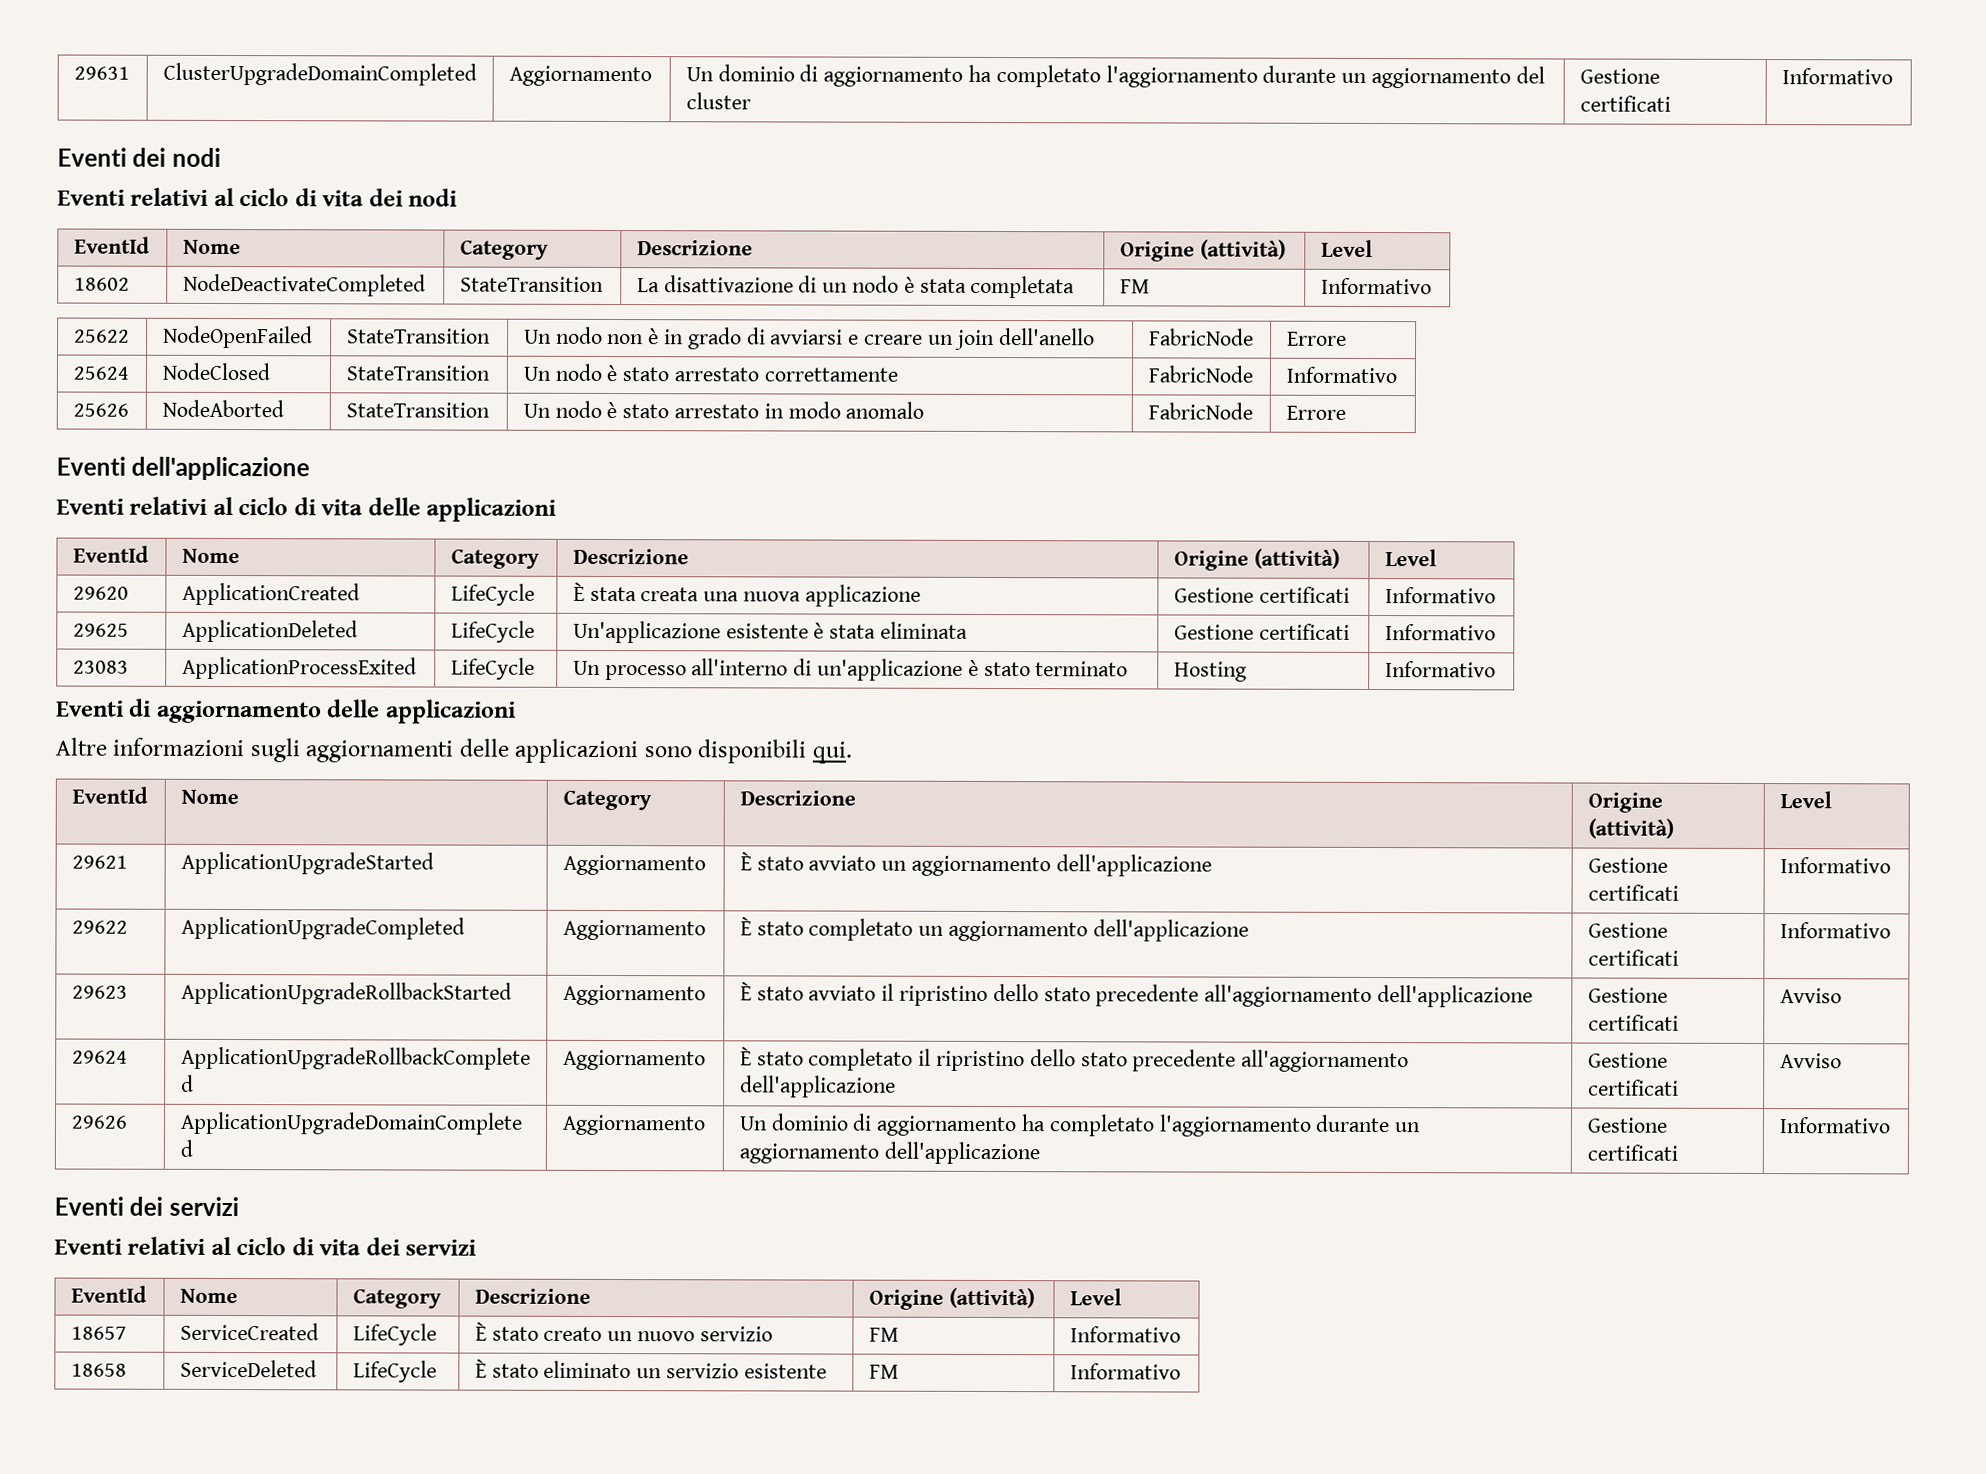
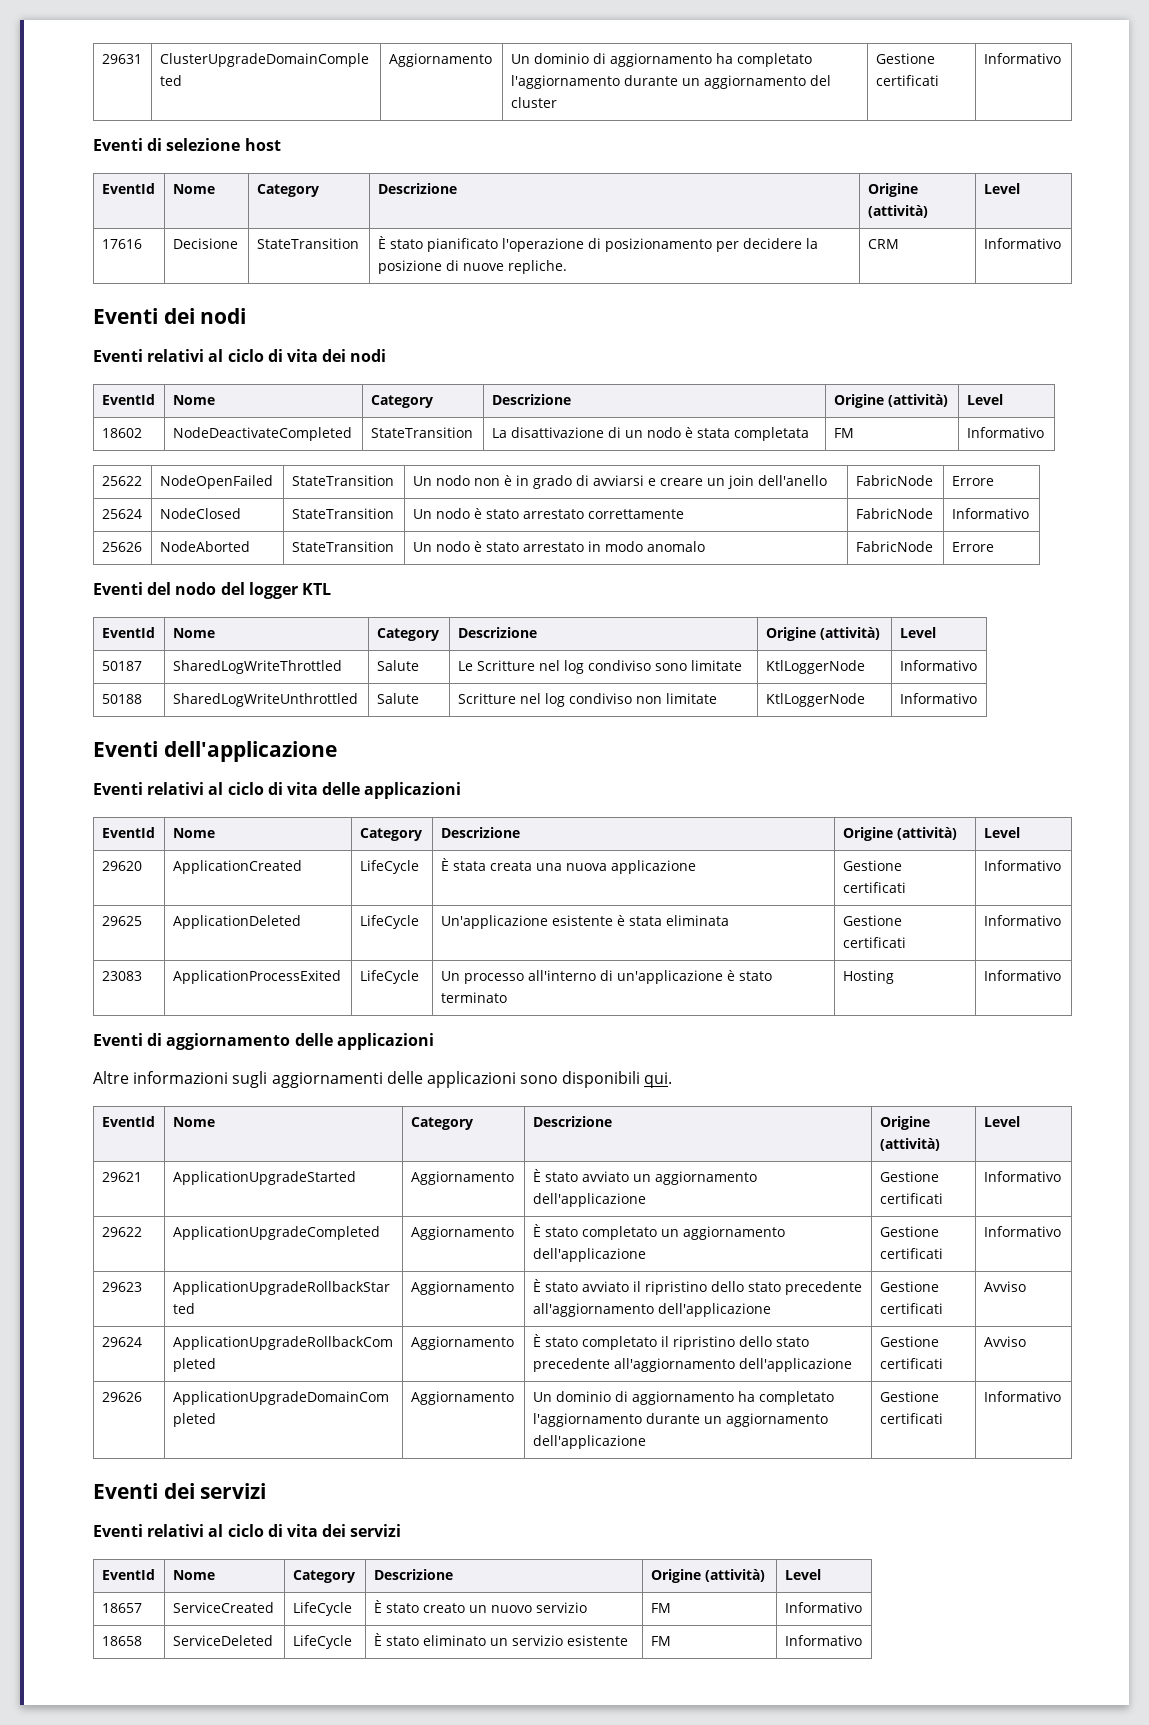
(1893, 76) none -> [93,138,281,151] [101,183,155,194] [172,184,215,194] [256,184,319,197] [377,183,457,194] [867,183,918,197] [867,205,928,218] [983,183,1020,194] [101,239,142,249] [172,238,238,249] [256,238,359,249] [377,236,818,252] [377,260,567,274] [867,239,899,249] [983,238,1061,249] // Eventi di selezione host // EventId | Nome | Category | Descrizione | Origine (attività) | Level // 17616 | Decisione | StateTransition | È stato pianificato l'operazione di posizionamento per decidere la posizione di nuove repliche. | CRM | Informativo
(1346, 412) none -> [93,582,331,599] [101,627,155,638] [172,628,215,638] [376,628,439,641] [457,627,537,638] [765,627,880,641] [899,627,936,638] [101,661,142,671] [172,660,342,674] [376,660,419,671] [457,660,742,674] [765,660,865,674] [899,660,977,671] [101,694,142,704] [172,693,358,707] [376,693,419,704] [457,693,717,707] [765,693,865,707] [899,693,977,704] // Eventi del nodo del logger KTL // EventId | Nome | Category | Descrizione | Origine (attività) | Level // 50187 | SharedLogWriteThrottled | Salute | Le Scritture nel log condiviso sono limitate | KtlLoggerNode | Informativo // 50188 | SharedLogWriteUnthrottled | Salute | Scritture nel log condiviso non limitate | KtlLoggerNode | Informativo

